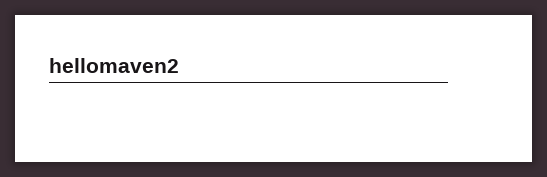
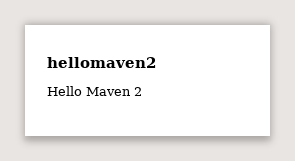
(179, 65) none -> [47,86,142,96] // Hello Maven 2

